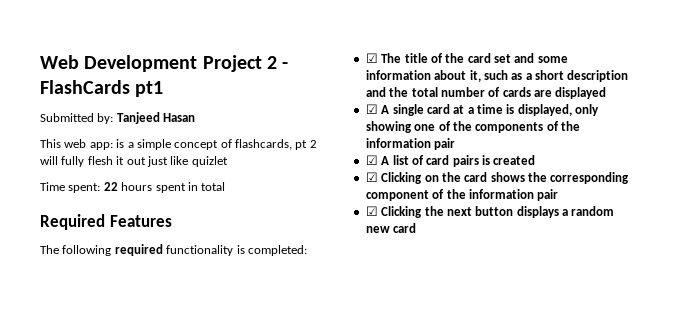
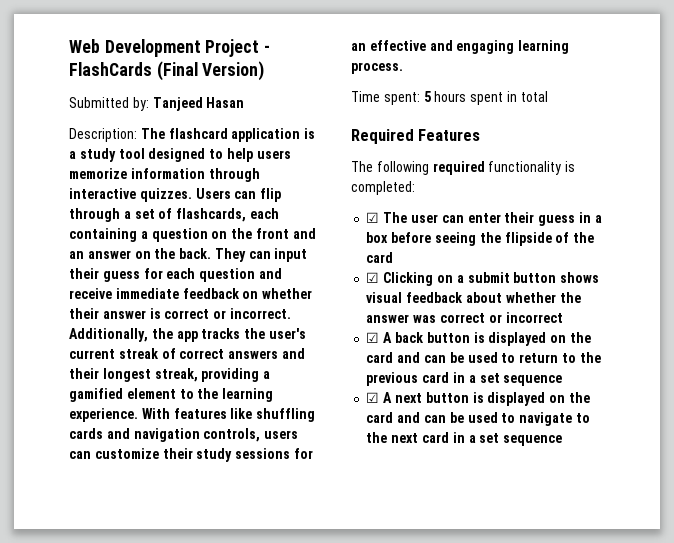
[266,56,277,69] 2 -> (260, 48) none
[135,81,164,97] pt1 -> [156,61,265,81] (Final Version)
[40,139,317,150] [40,156,228,167] This web app: is a simple concept of flashcards, pt 2 will fully flesh it out just like quizlet -> [69,128,316,142] [69,148,291,162] [69,168,260,182] [69,188,282,202] [69,208,279,222] [69,228,316,242] [69,248,308,262] [69,268,282,282] [69,288,313,299] [69,308,291,319] [69,328,306,342] [69,348,305,359] [69,368,271,382] [69,388,274,402] [69,408,316,422] [69,428,299,442] [69,448,313,462] [351,40,570,54] [351,62,403,74] Description: The flashcard application is a study tool designed to help users memorize information through interactive quizzes. Users can flip through a set of flashcards, each containing a question on the front and an answer on the back. They can input their guess for each question and receive immediate feedback on whether their answer is correct or incorrect. Additionally, the app tracks the user's current streak of correct answers and their longest streak, providing a gamified element to the learning experience. With features like shuffling cards and navigation controls, users can customize their study sessions for an effective and engaging learning process.
[103,182,118,191] 22 -> [423,91,431,102] 5
[404,53,568,63] [365,70,629,82] [365,87,607,99] [365,104,600,116] [365,121,580,133] [365,138,456,150] [365,155,536,167] [365,172,630,184] [365,189,559,201] [365,206,615,218] [365,223,417,233] title of the card set and some information about it, such as a short description and the total number of cards are displayed // ☑ A single card at a time is displayed, only showing one of the components of the information pair // ☑ A list of card pairs is created // ☑ Clicking on the card shows the corresponding component of the information pair // ☑ Clicking the next button displays a random new card -> [410,212,602,226] [366,232,595,246] [366,252,394,263] [366,272,600,286] [366,292,581,303] [366,312,563,323] [366,332,591,346] [366,352,601,363] [366,372,563,386] [366,392,590,406] [366,412,590,426] [366,432,563,446] user can enter their guess in a box before seeing the flipside of the card // ☑ Clicking on a submit button shows visual feedback about whether the answer was correct or incorrect // ☑ A back button is displayed on the card and can be used to return to the previous card in a set sequence // ☑ A next button is displayed on the card and can be used to navigate to the next card in a set sequence

